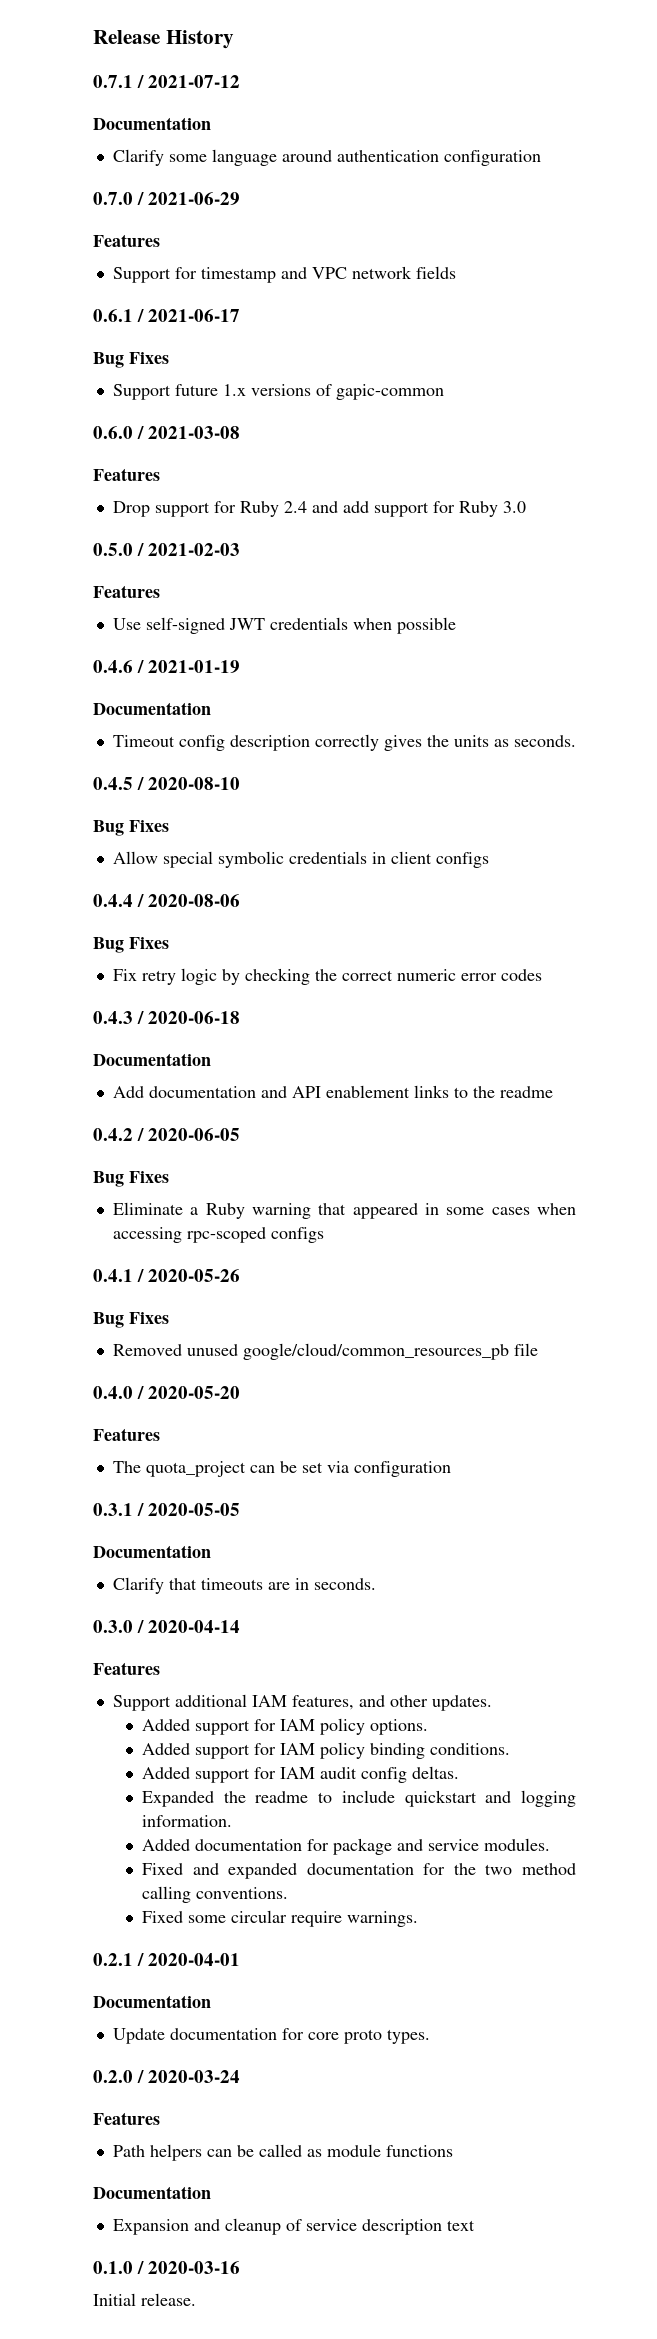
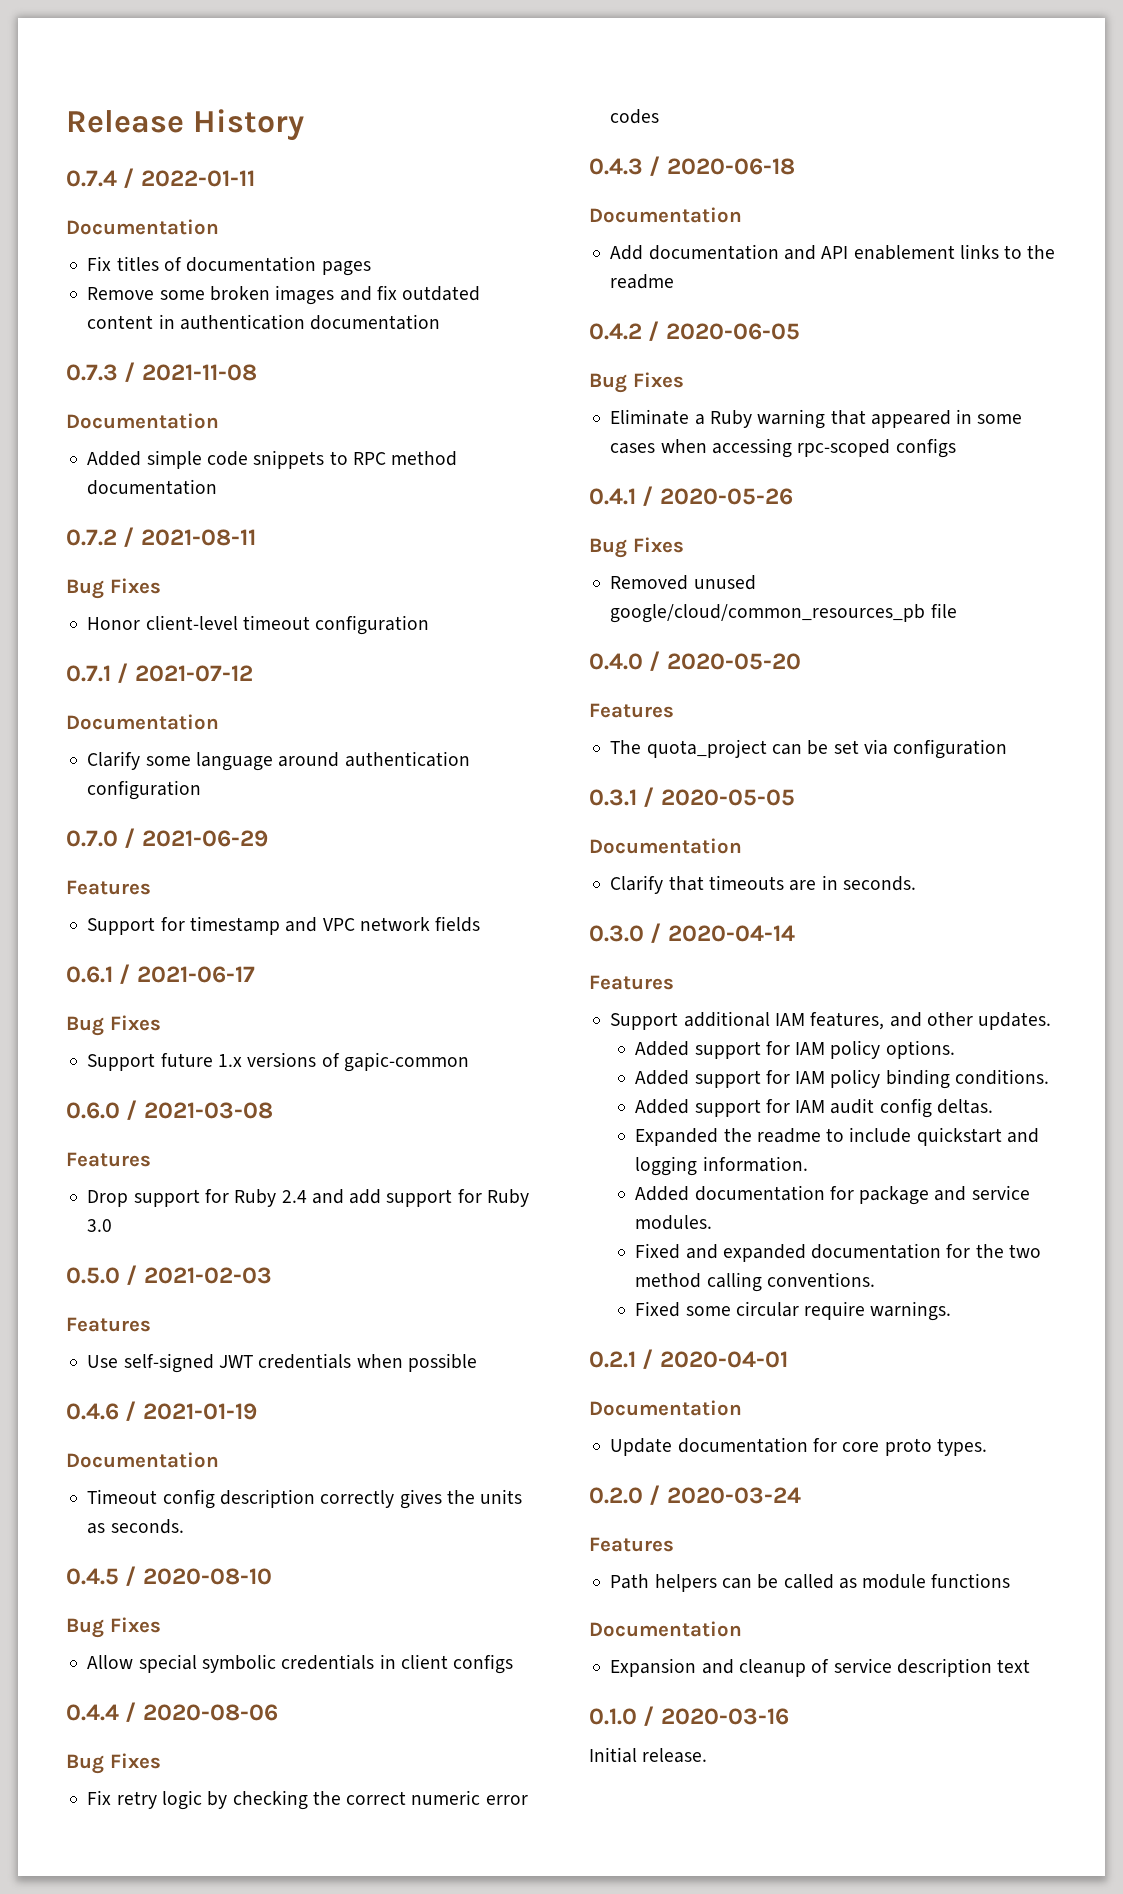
(234, 39) none -> [66,168,255,188] [66,219,219,235] [87,256,371,276] [87,285,481,305] [87,314,441,330] [66,362,257,382] [66,413,219,429] [87,450,458,469] [87,479,218,495] [66,527,256,547] [66,578,161,599] [87,615,430,635] // 0.7.4 / 2022-01-11 // Documentation // Fix titles of documentation pages // Remove some broken images and fix outdated content in authentication documentation // 0.7.3 / 2021-11-08 // Documentation // Added simple code snippets to RPC method documentation // 0.7.2 / 2021-08-11 // Bug Fixes // Honor client-level timeout configuration

